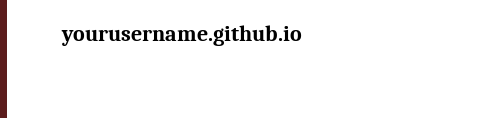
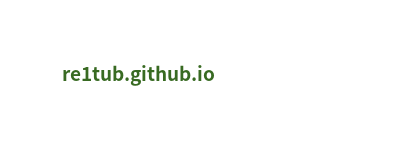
[61,25,302,46] yourusername.github.io -> [62,65,215,86] re1tub.github.io

